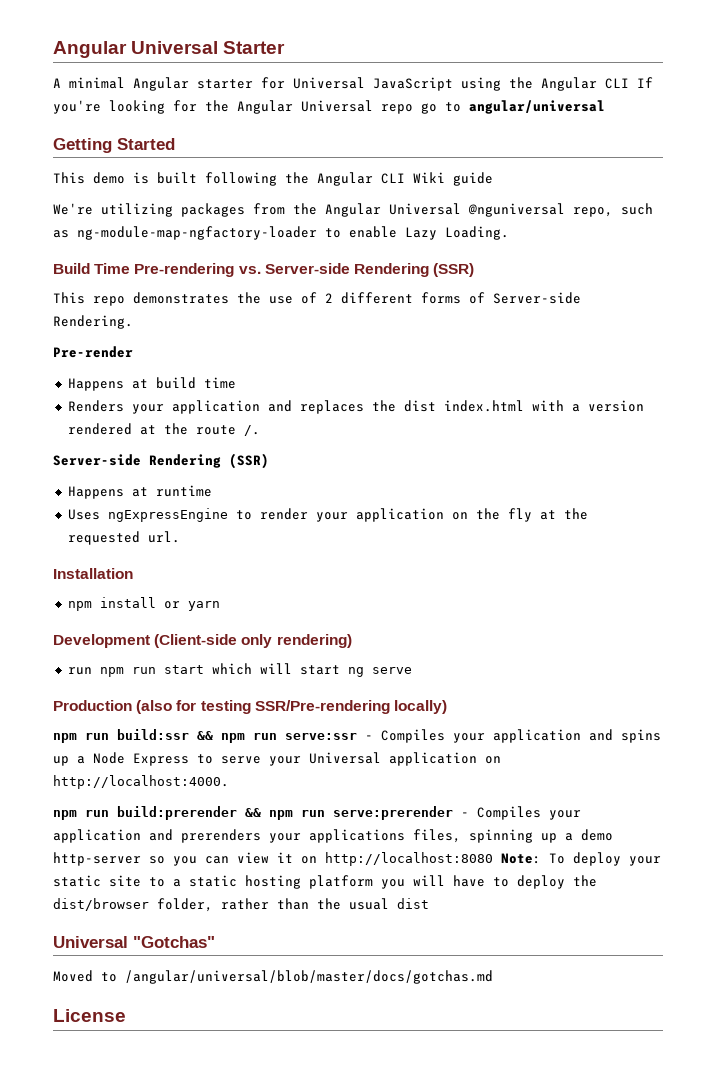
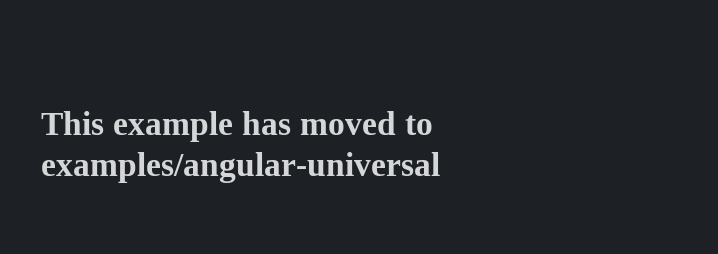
[53,41,286,58] [53,77,653,91] [53,100,605,114] [53,138,175,153] [53,172,493,186] [53,203,653,217] [53,226,509,240] [53,263,475,277] [53,292,581,306] [53,315,133,329] [53,346,133,358] [67,377,236,391] [67,400,644,414] [67,423,260,436] [53,453,269,469] [67,485,212,499] [67,508,588,522] [67,531,180,545] [53,568,133,579] [67,597,220,611] [53,634,352,648] [67,663,412,677] [53,700,447,714] [53,729,661,743] [53,752,501,766] [53,775,229,789] [53,806,581,820] [53,829,613,843] [53,852,661,866] [53,875,597,889] [53,898,429,912] [53,936,215,948] [53,970,493,984] [53,1009,126,1022] Angular Universal Starter // A minimal Angular starter for Universal JavaScript using the Angular CLI If you're looking for the Angular Universal repo go to angular/universal // Getting Started // This demo is built following the Angular CLI Wiki guide // We're utilizing packages from the Angular Universal @nguniversal repo, such as ng-module-map-ngfactory-loader to enable Lazy Loading. // Build Time Pre-rendering vs. Server-side Rendering (SSR) // This repo demonstrates the use of 2 different forms of Server-side Rendering. // Pre-render // Happens at build time // Renders your application and replaces the dist index.html with a version rendered at the route /. // Server-side Rendering (SSR) // Happens at runtime // Uses ngExpressEngine to render your application on the fly at the requested url. // Installation // npm install or yarn // Development (Client-side only rendering) // run npm run start which will start ng serve // Production (also for testing SSR/Pre-rendering locally) // npm run build:ssr && npm run serve:ssr - Compiles your application and spins up a Node Express to serve your Universal application on http://localhost:4000. // npm run build:prerender && npm run serve:prerender - Compiles your application and prerenders your applications files, spinning up a demo http-server so you can view it on http://localhost:8080 Note: To deploy your static site to a static hosting platform you will have to deploy the dist/browser folder, rather than the usual dist // Universal "Gotchas" // Moved to /angular/universal/blob/master/docs/gotchas.md // License -> [41,111,434,142] [41,152,440,183] This example has moved to examples/angular-universal

